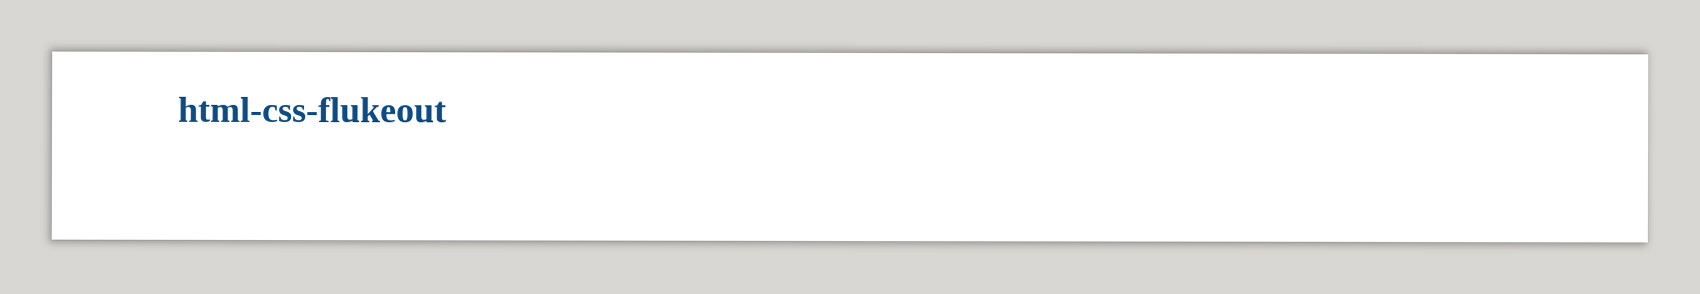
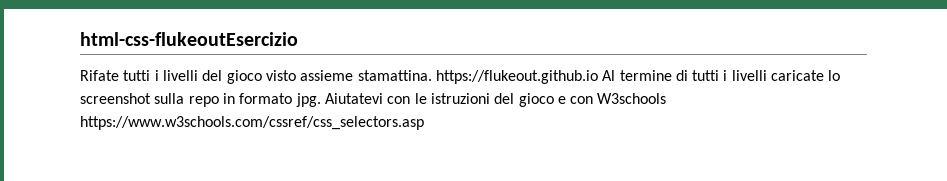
[178,96,447,123] html-css-flukeout -> [80,32,298,46] [80,70,841,84] [80,93,667,107] [80,116,424,130] html-css-flukeoutEsercizio // Rifate tutti i livelli del gioco visto assieme stamattina. https://flukeout.github.io Al termine di tutti i livelli caricate lo screenshot sulla repo in formato jpg. Aiutatevi con le istruzioni del gioco e con W3schools https://www.w3schools.com/cssref/css_selectors.asp

